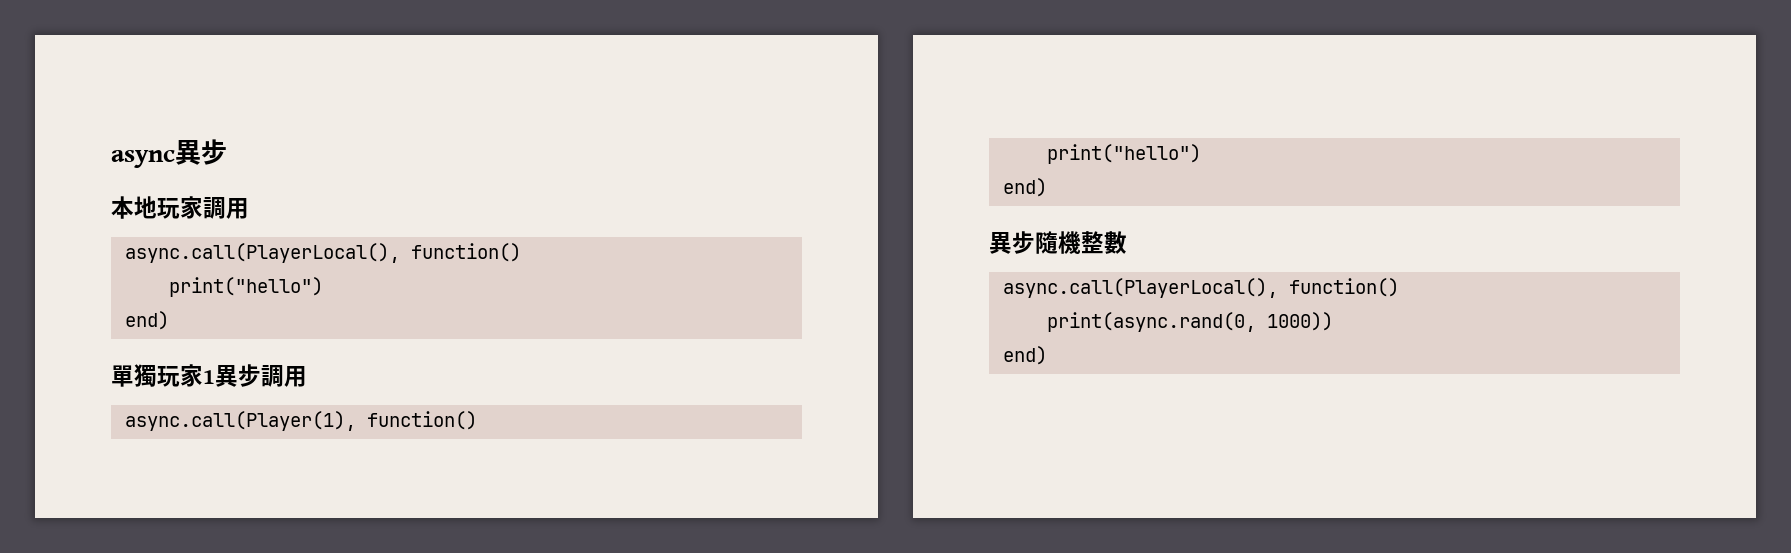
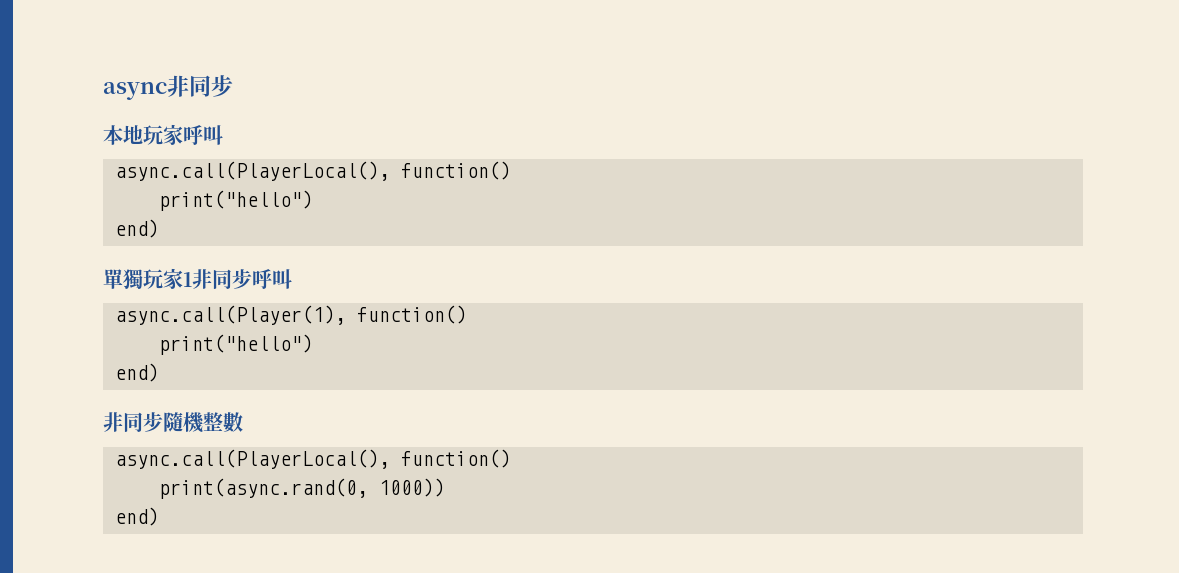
[175,140,201,165] 異 -> [167,75,211,97] 非同
[203,197,249,219] 調用 -> [183,125,223,145] 呼叫
[215,364,307,387] 異步調用 -> [192,269,292,289] 非同步呼叫
[989,232,1012,254] 異 -> [103,412,143,432] 非同

